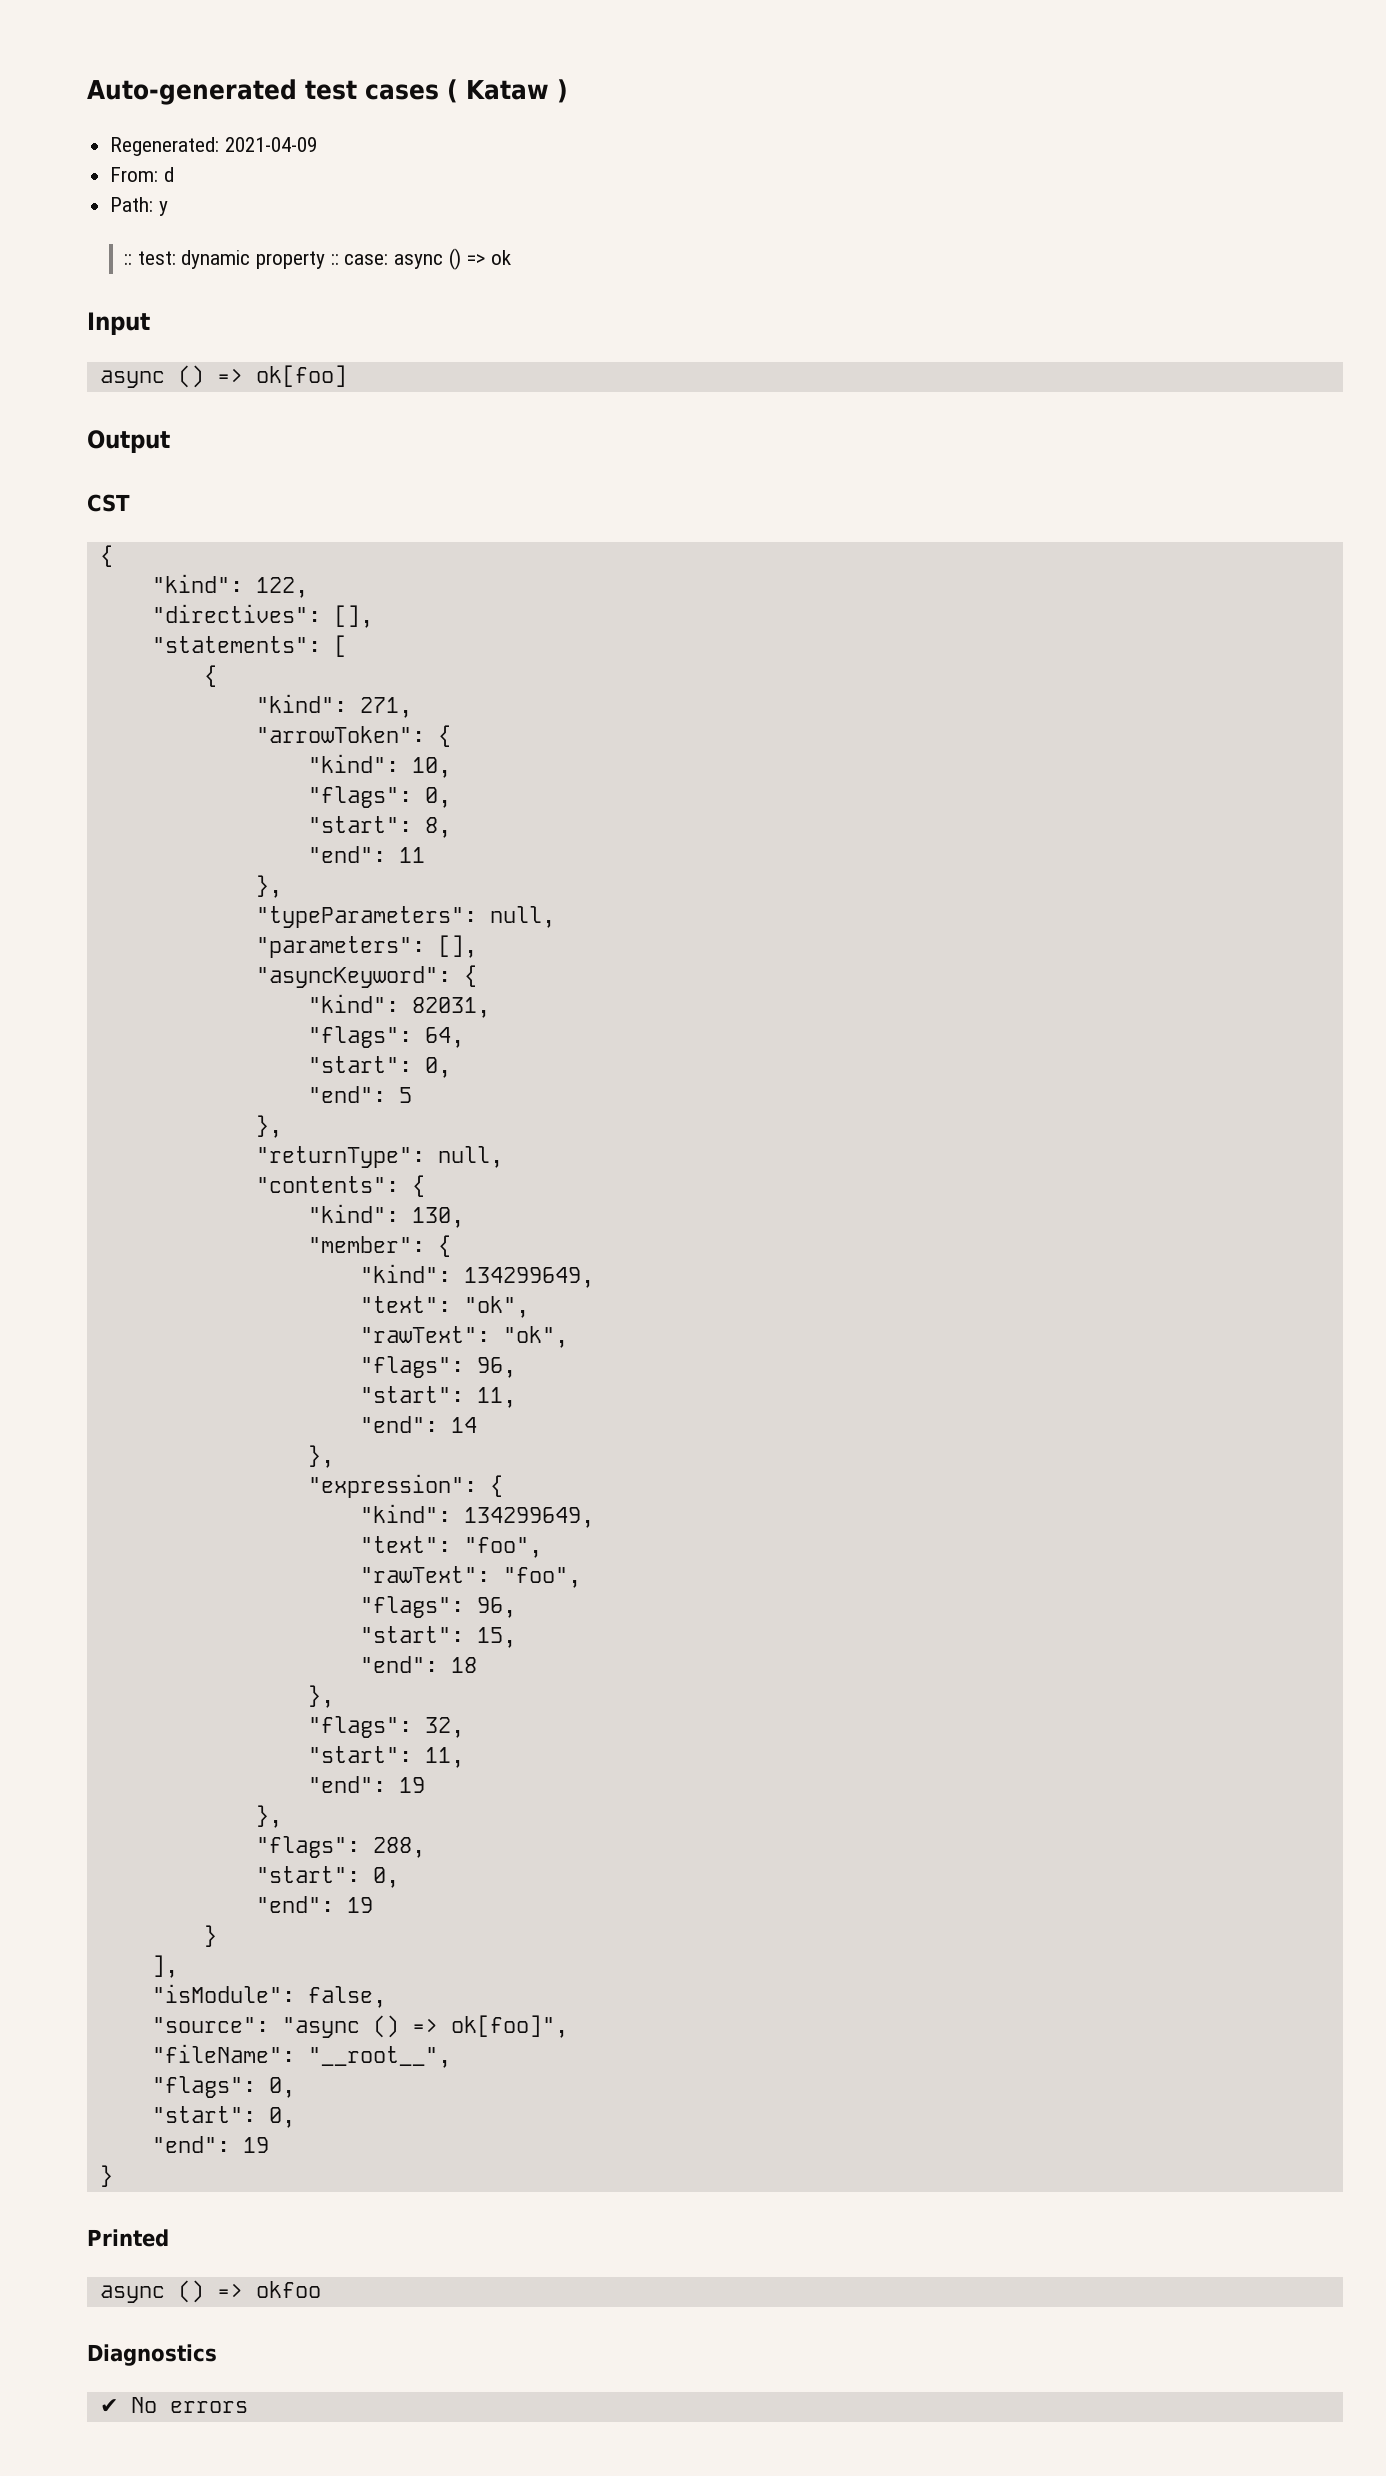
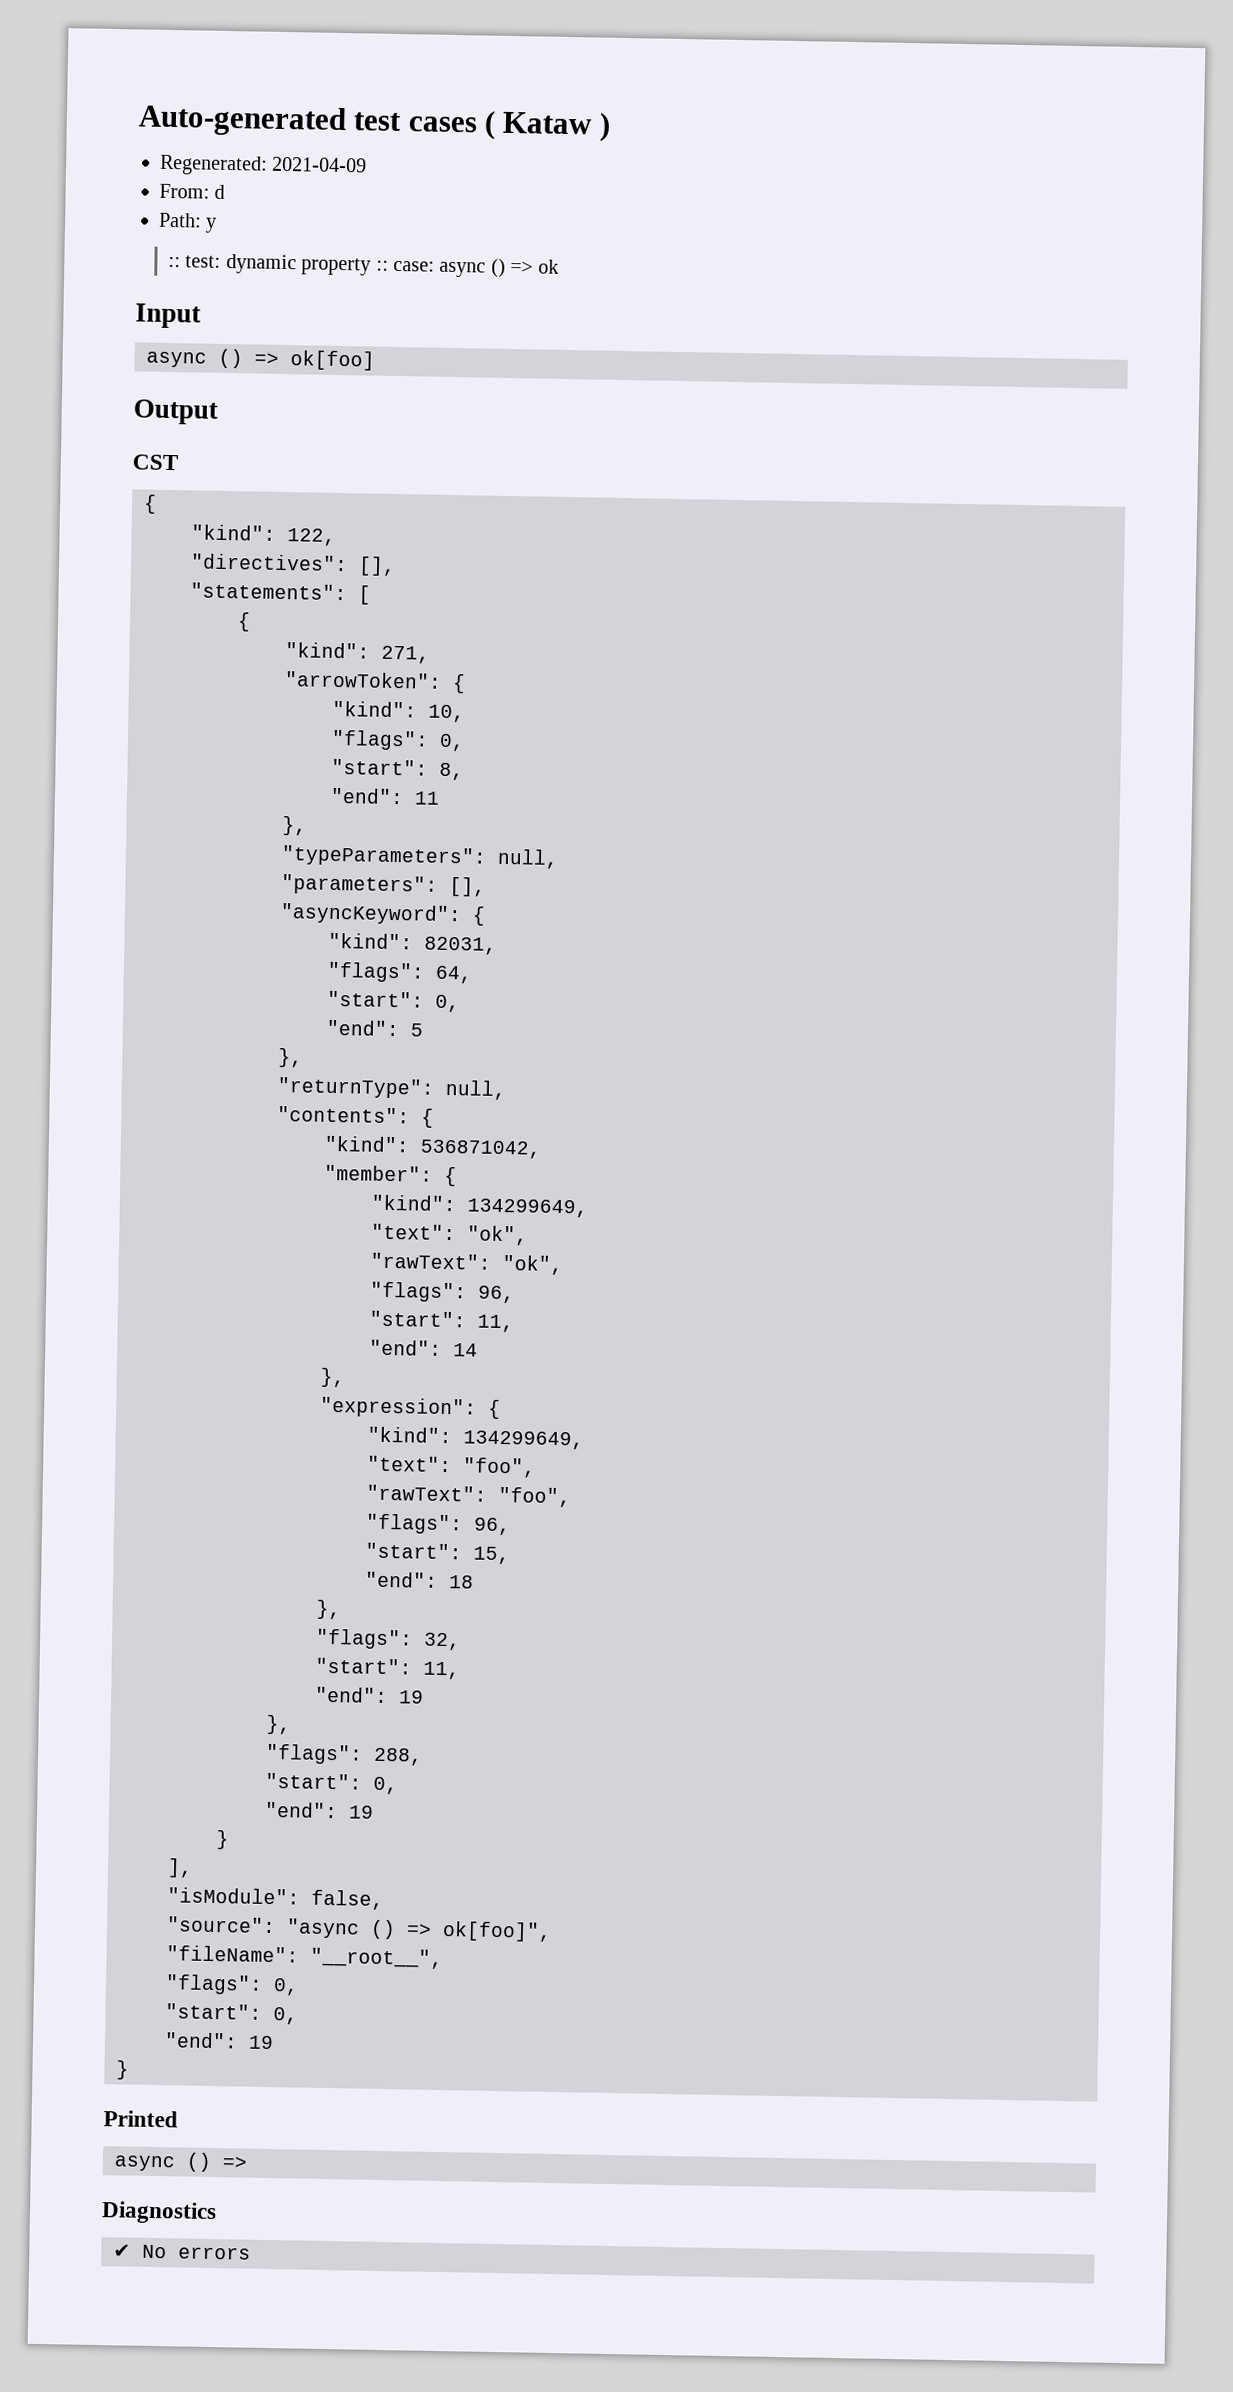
[411,1207,464,1228] 130, -> [420,1139,541,1159] 536871042,
[255,2281,321,2298] okfoo -> (248, 2162) none

